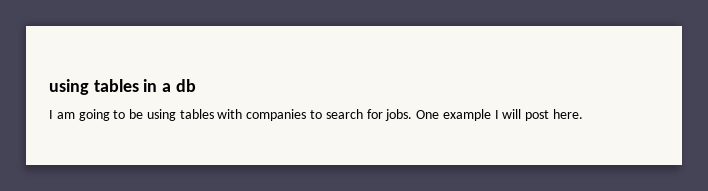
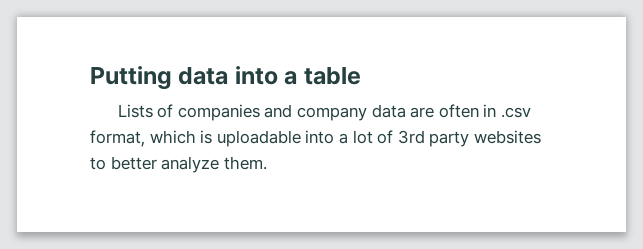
[49,79,196,95] [49,109,584,121] using tables in a db // I am going to be using tables with companies to search for jobs. One example I will post here. -> [90,66,361,90] [117,104,531,121] [90,130,541,147] [90,156,267,173] Putting data into a table // Lists of companies and company data are often in .csv format, which is uploadable into a lot of 3rd party websites to better analyze them.

